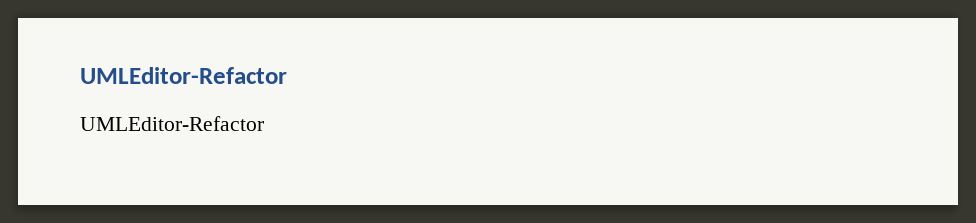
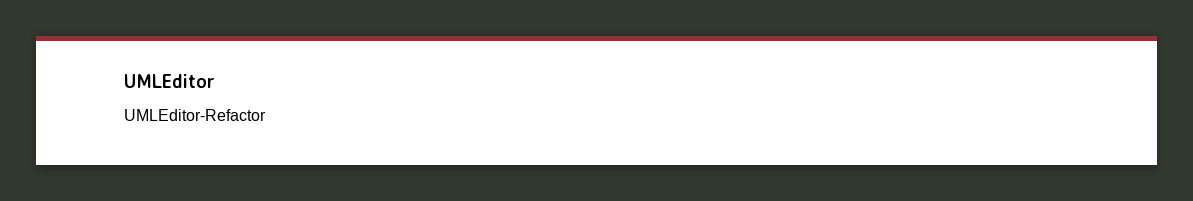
[80,67,287,84] UMLEditor-Refactor -> [124,74,215,88] UMLEditor

